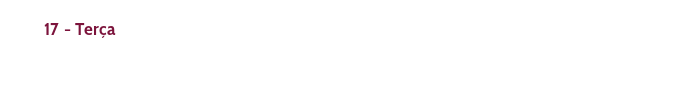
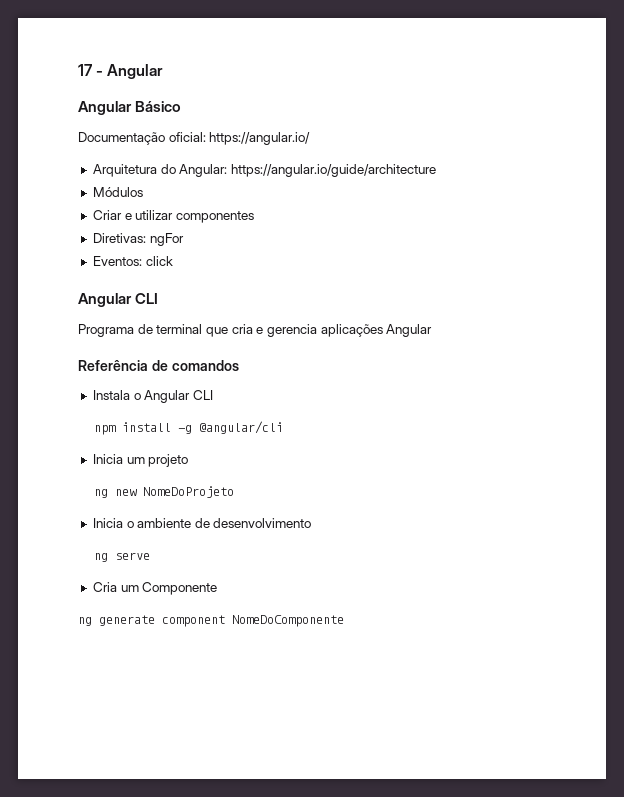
[75,23,117,38] Terça -> [107,64,164,79] [78,101,182,115] [78,132,311,145] [92,164,436,177] [92,187,143,197] [92,210,254,223] [92,233,184,246] [92,256,173,266] [78,293,159,307] [78,324,433,337] [78,360,239,371] [92,390,213,403] [93,421,283,435] [92,454,189,467] [93,486,234,498] [92,518,312,528] [93,552,150,562] [92,582,218,595] [78,615,344,627] Angular // Angular Básico // Documentação oficial: https://angular.io/ // Arquitetura do Angular: https://angular.io/guide/architecture // Módulos // Criar e utilizar componentes // Diretivas: ngFor // Eventos: click // Angular CLI // Programa de terminal que cria e gerencia aplicações Angular // Referência de comandos // Instala o Angular CLI // npm install -g @angular/cli // Inicia um projeto // ng new NomeDoProjeto // Inicia o ambiente de desenvolvimento // ng serve // Cria um Componente // ng generate component NomeDoComponente

